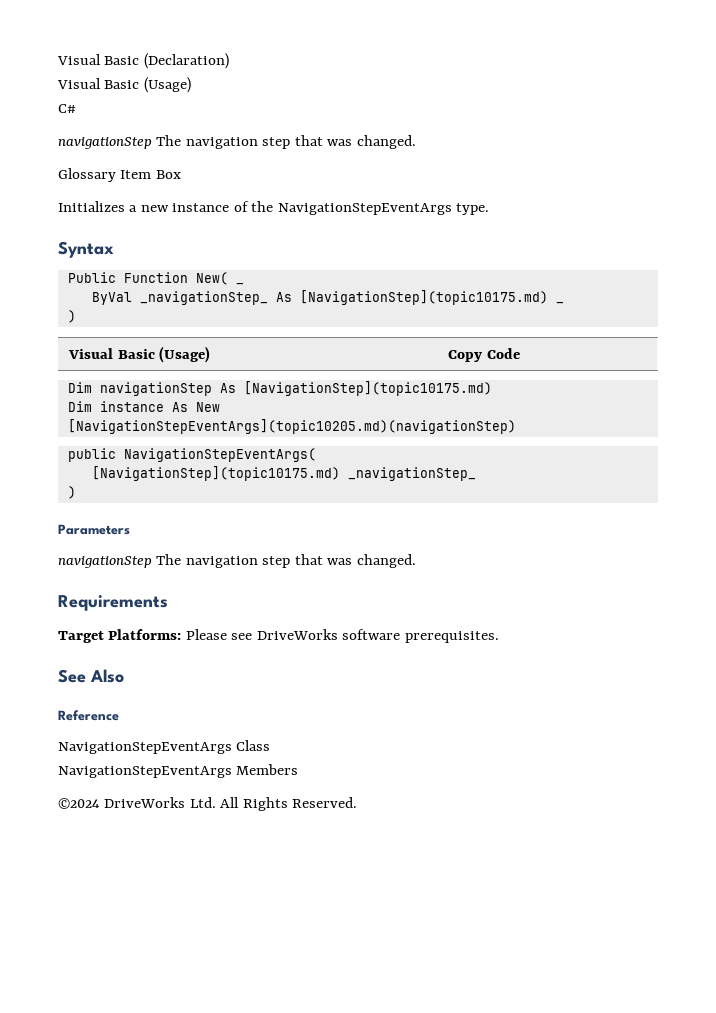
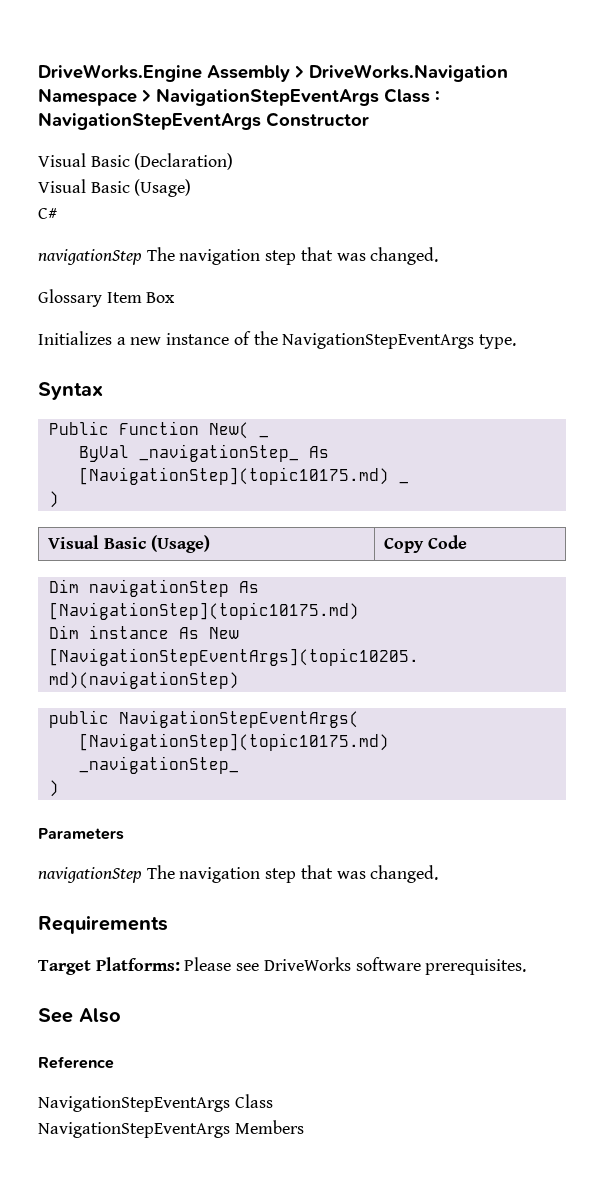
(57, 59) none -> [38,64,508,82] [38,88,440,106] [38,112,369,130] DriveWorks.Engine Assembly > DriveWorks.Navigation Namespace > NavigationStepEventArgs Class : NavigationStepEventArgs Constructor //
[58,797,358,811] // ©2024 DriveWorks Ltd. All Rights Reserved. -> (304, 1127) none

